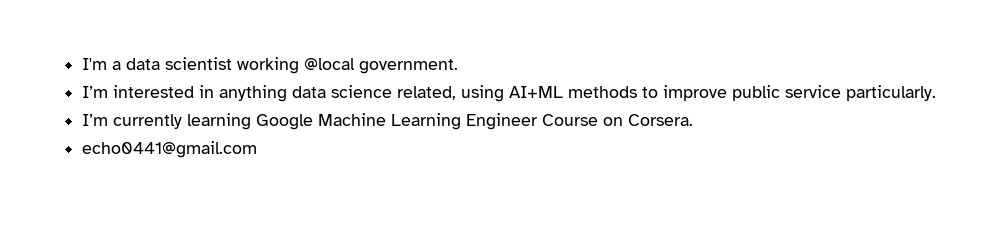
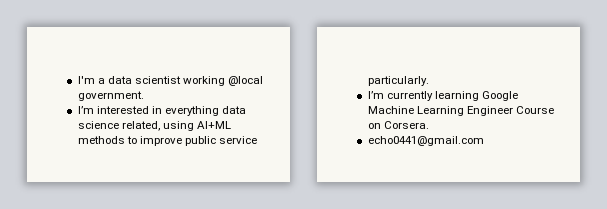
[219,85,288,102] anything -> [164,106,219,116] everything

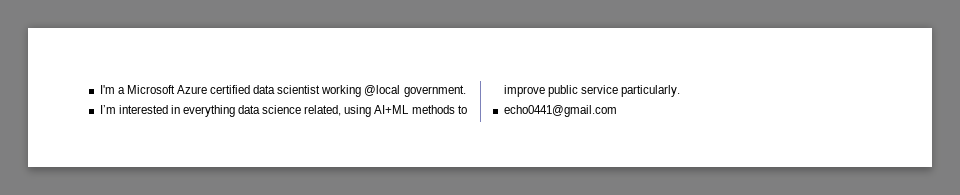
(105, 81) none -> [126,85,251,94] Microsoft Azure certified
[367,91,518,101] [367,106,554,116] [367,121,429,129] // I’m currently learning Google Machine Learning Engineer Course on Corsera. -> (680, 91) none

